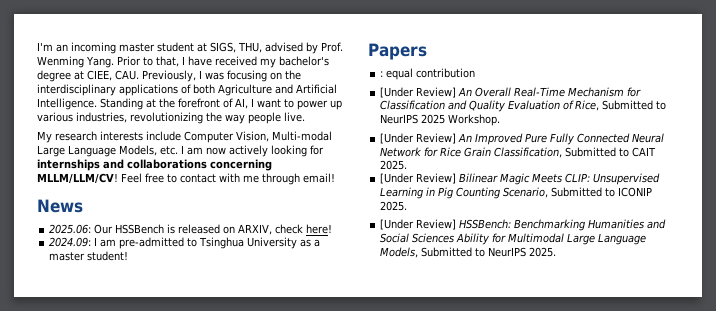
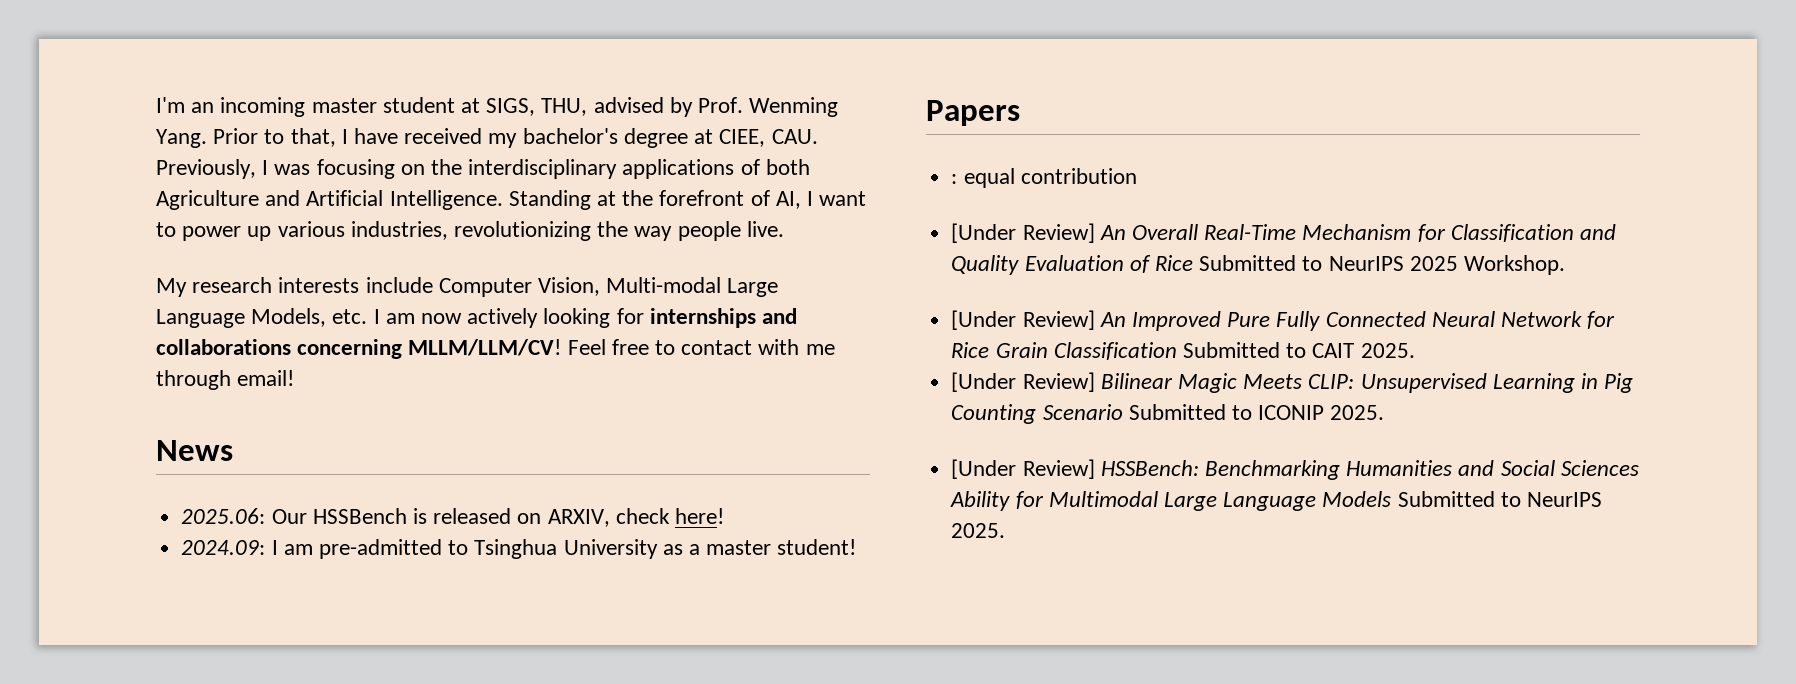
[575,100,600,111] Rice, -> [1154,255,1193,271] Rice
[494,147,563,158] Classification, -> [1053,342,1177,360] Classification
[503,187,549,198] Scenario, -> [1042,404,1123,420] Scenario
[380,247,419,258] Models, -> [1322,491,1392,507] Models

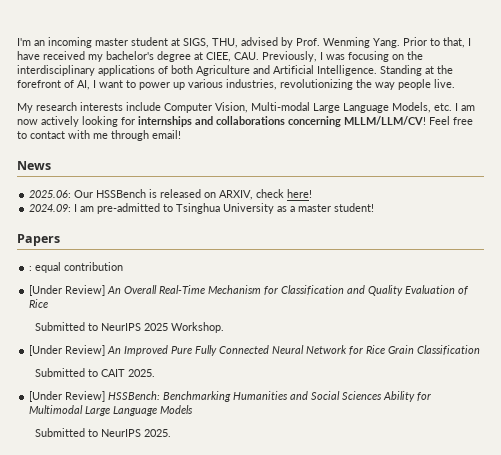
(1193, 263) none -> (49, 303) //
(1177, 351) none -> (481, 350) //
[951,372,1634,393] [951,404,1385,424] // [Under Review] Bilinear Magic Meets CLIP: Unsupervised Learning in Pig Counting Scenario Submitted to ICONIP 2025. -> (156, 373) none
(1392, 499) none -> (194, 409) //

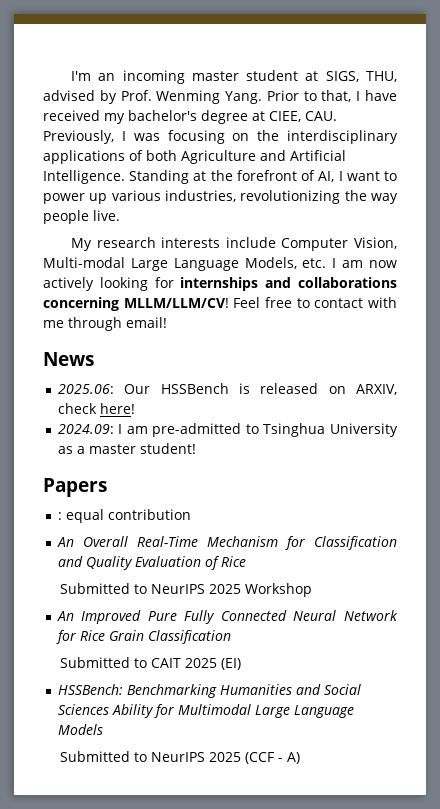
[29,285,106,296] [Under Review] -> (191, 514) none
[171,322,225,333] [29,345,106,356] Workshop. // [Under Review] -> [244,583,312,597] Workshop //
[128,369,156,377] [29,391,106,402] 2025. // [Under Review] -> [184,658,241,670] 2025 (EI) //
[144,429,172,437] 2025. -> [208,752,300,764] 2025 (CCF - A)

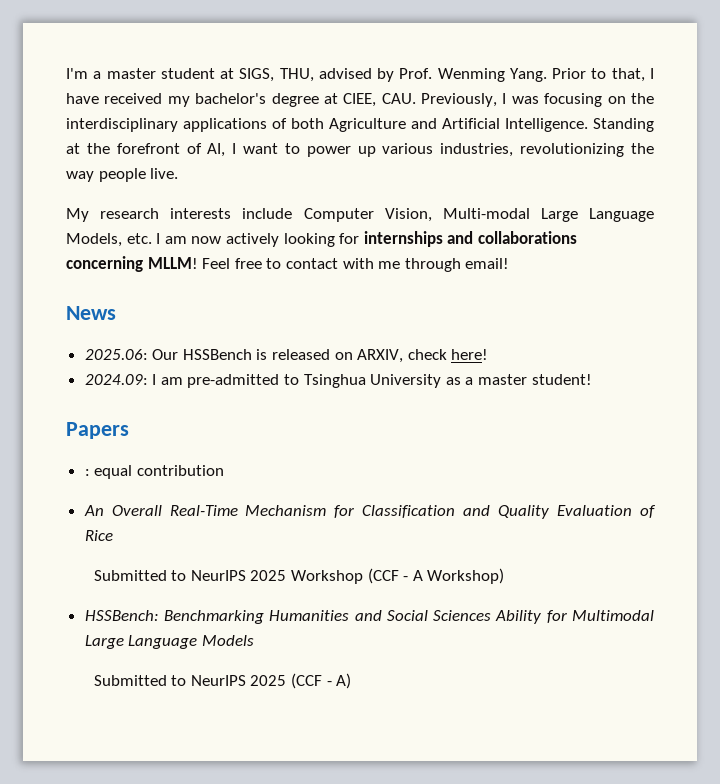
[98,70,185,84] an incoming -> [93,71,102,79] a
[123,298,229,308] MLLM/LLM/CV! -> [147,257,198,269] MLLM!
[56,610,398,624] [55,630,231,644] [59,657,241,670] // An Improved Pure Fully Connected Neural Network for Rice Grain Classification // Submitted to CAIT 2025 (EI) -> [367,568,505,584] (CCF - A Workshop)

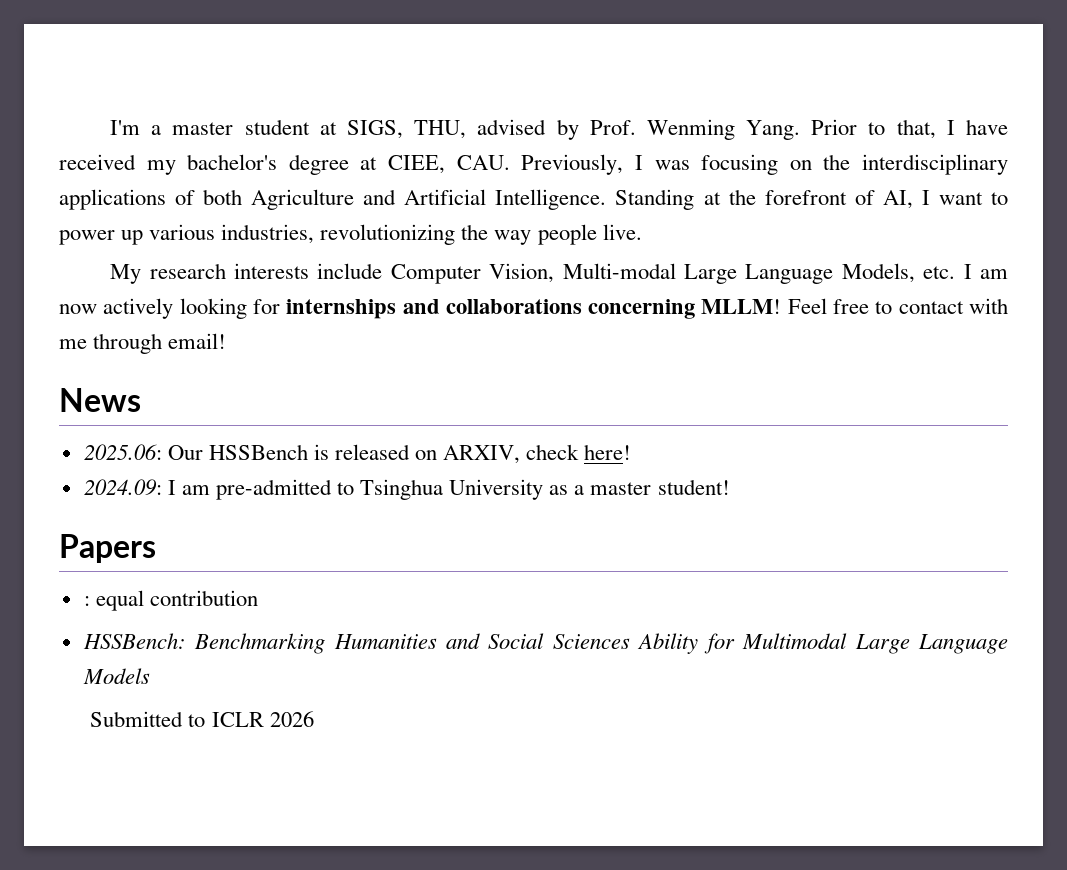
[83,505,656,519] [84,530,113,541] [93,568,505,584] // An Overall Real-Time Mechanism for Classification and Quality Evaluation of Rice // Submitted to NeurIPS 2025 Workshop (CCF - A Workshop) -> (258, 598) none
[190,673,352,689] NeurIPS 2025 (CCF - A) -> [211,711,314,727] ICLR 2026

